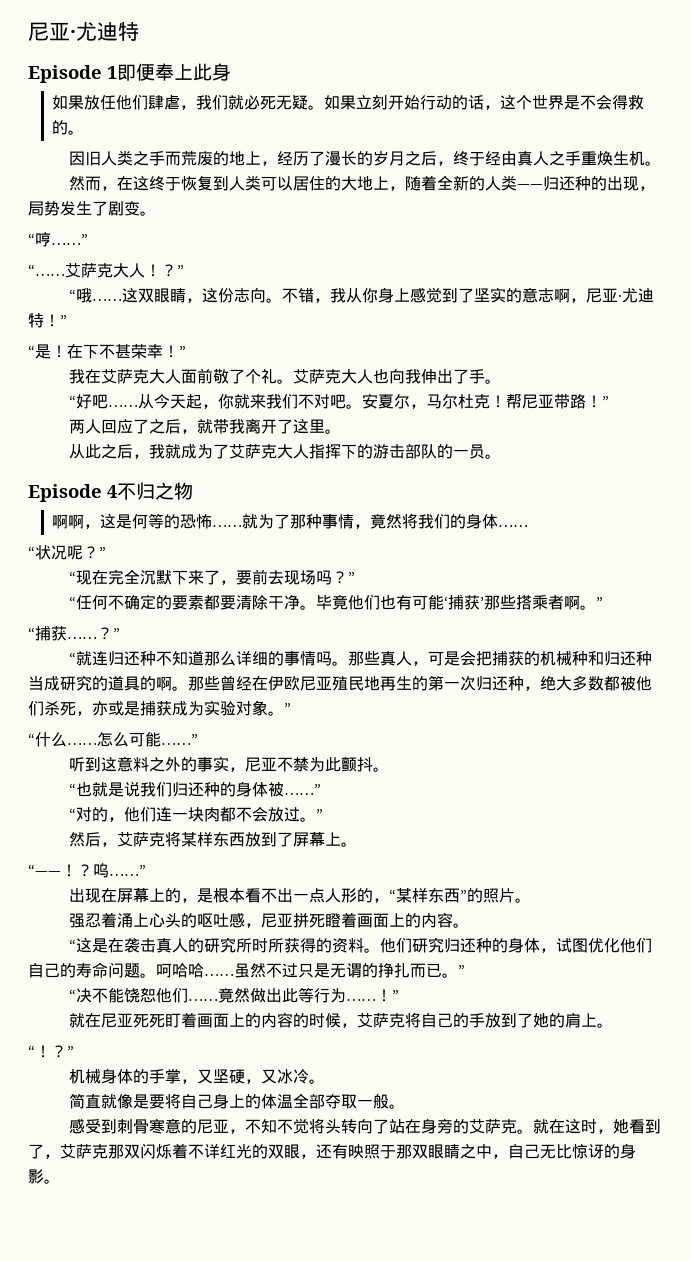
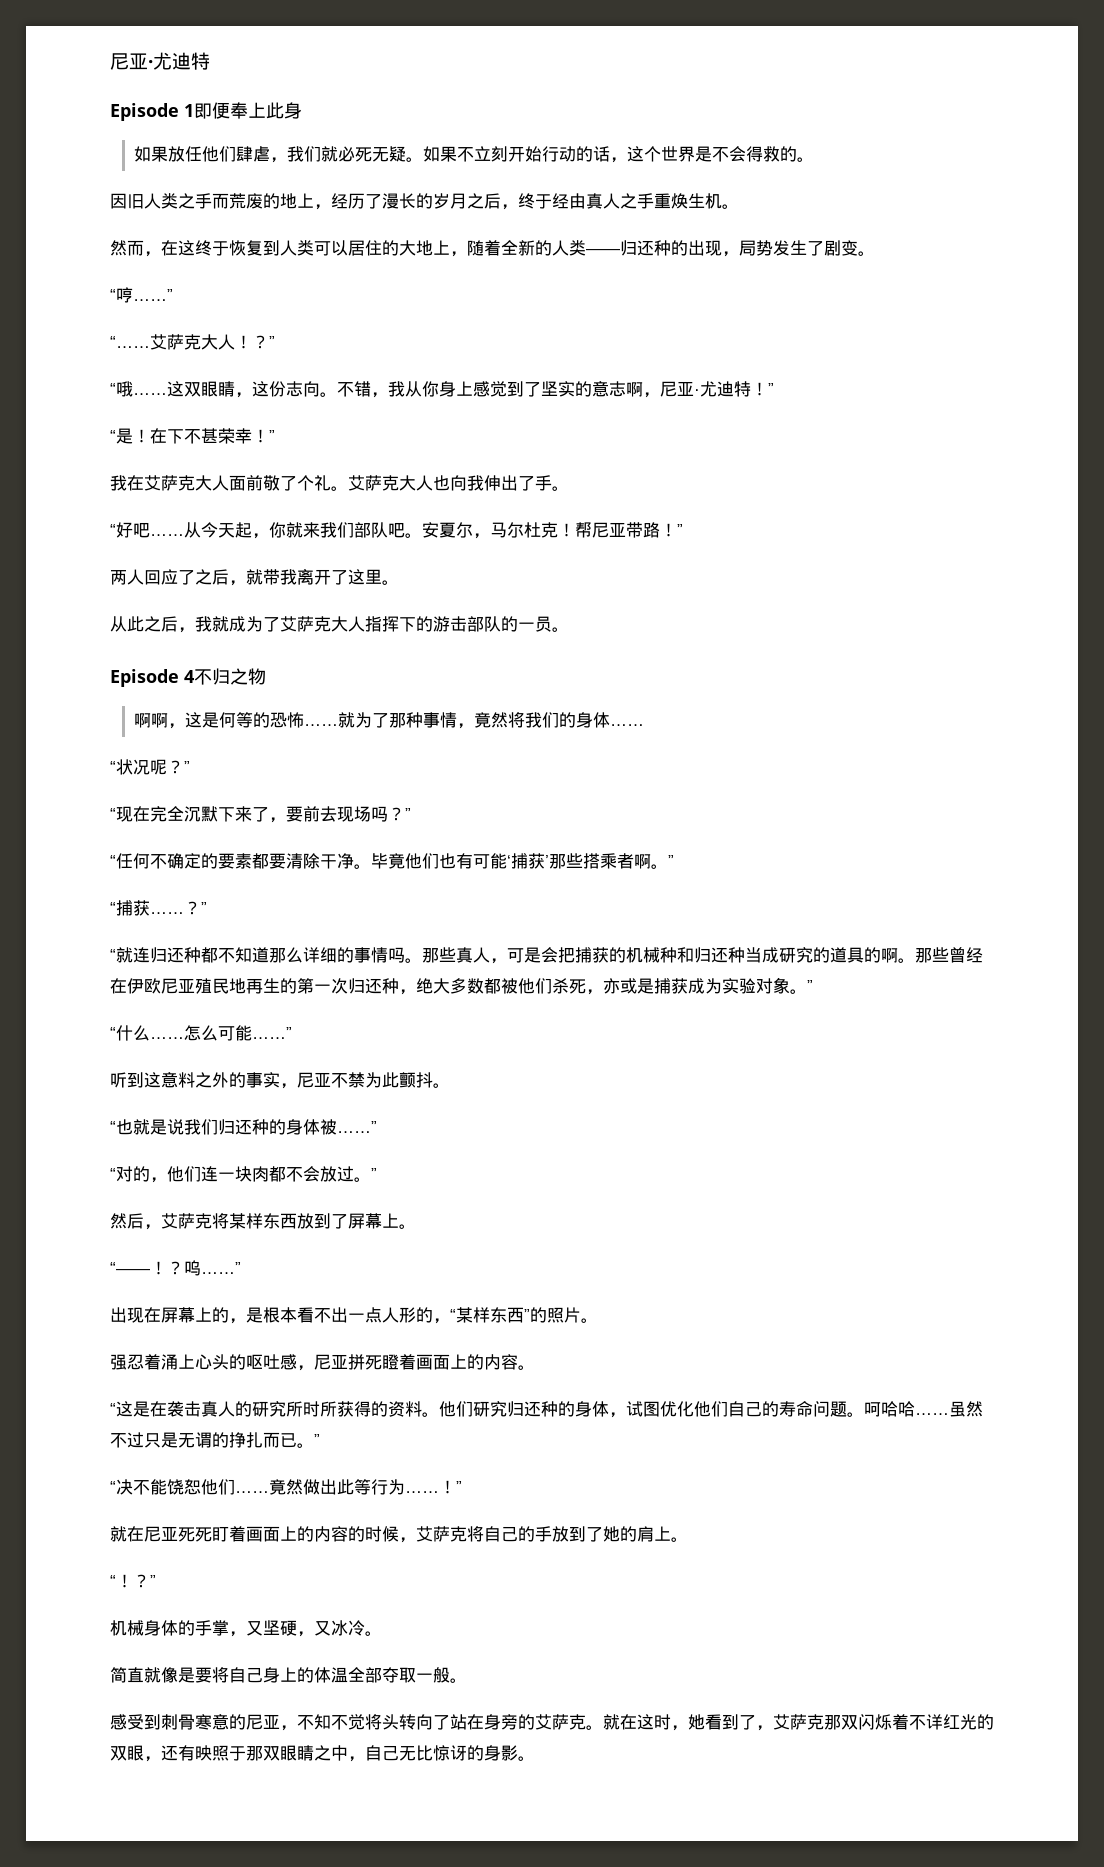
(357, 102) none -> [457,147,475,162] 不
[297,394,330,409] 不对 -> [354,522,388,538] 部队
(156, 658) none -> [201,947,218,963] 都

